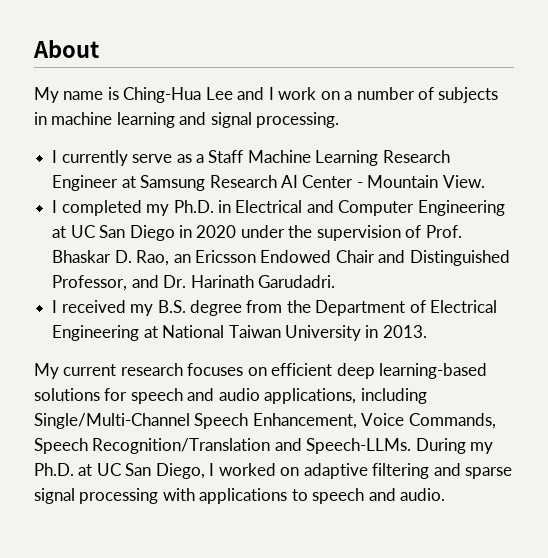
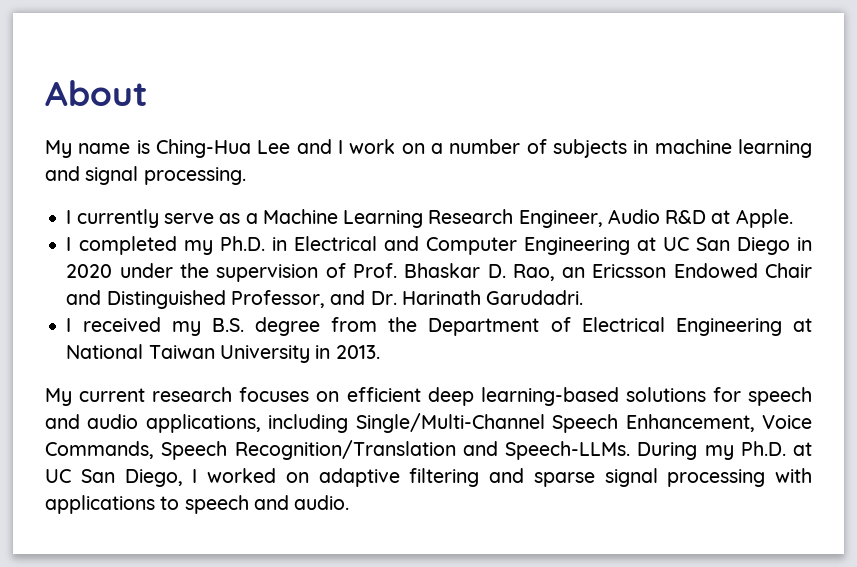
[208,150,244,163] Staff -> (258, 218) none
[52,175,485,191] Engineer at Samsung Research AI Center - Mountain View. -> [518,209,793,228] Engineer, Audio R&D at Apple.

